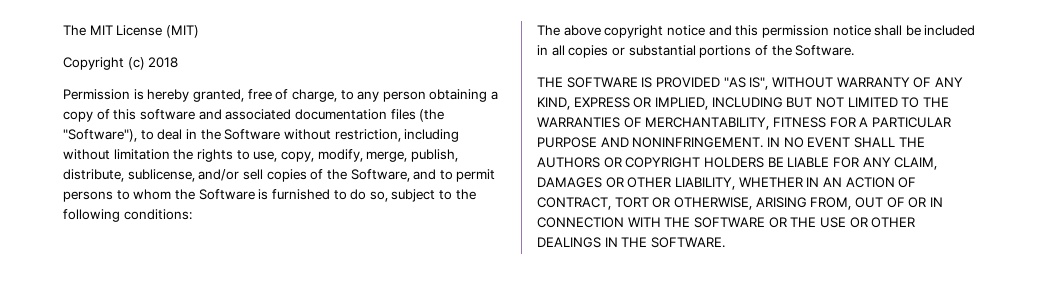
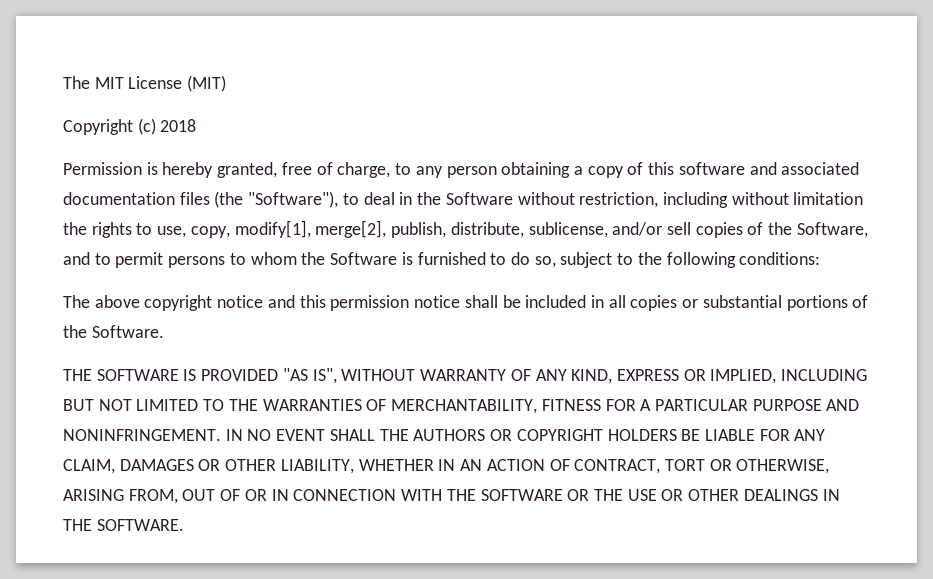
[317,149,408,162] modify, merge, -> [234,220,387,238] modify[1], merge[2],

